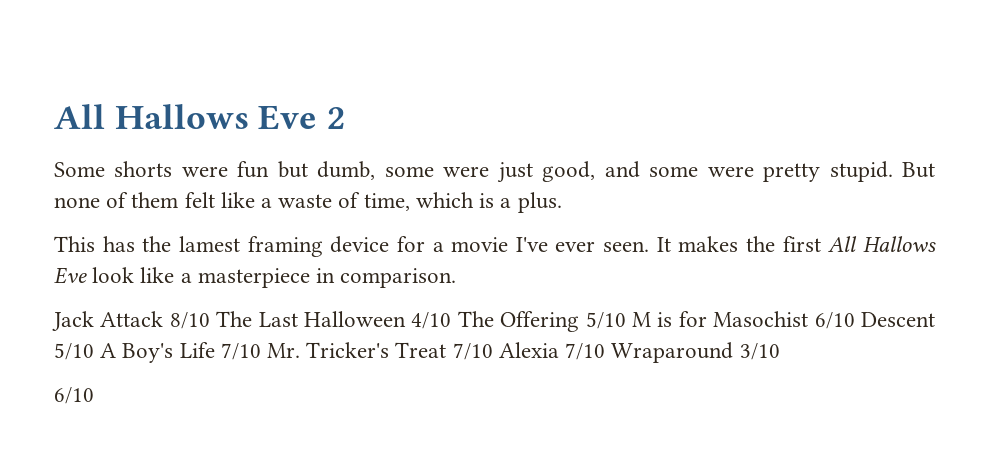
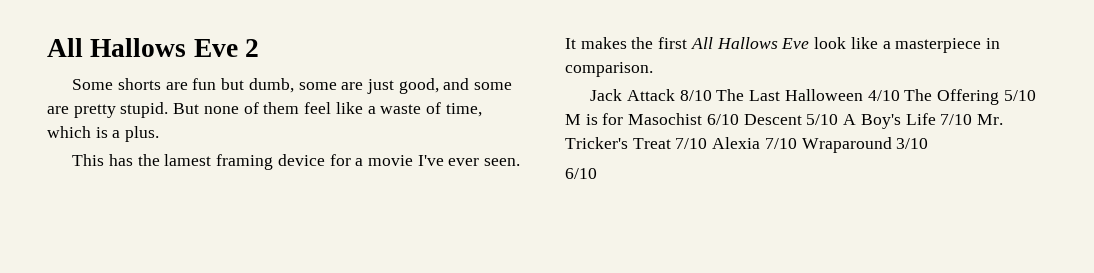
[181,166,228,177] were -> [165,82,188,90] are
[443,166,490,177] were -> [341,82,364,90] are
[707,166,754,177] were -> [47,106,69,114] are
[184,192,215,208] felt -> [304,102,332,114] feel

